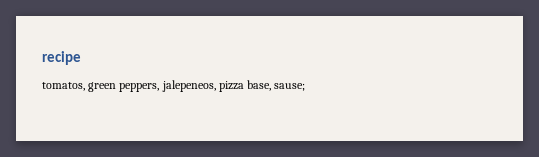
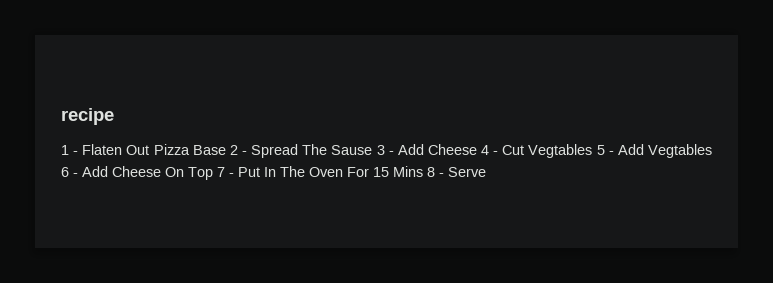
[42,80,306,92] tomatos, green peppers, jalepeneos, pizza base, sause; -> [61,144,712,158] [61,166,486,180] 1 - Flaten Out Pizza Base 2 - Spread The Sause 3 - Add Cheese 4 - Cut Vegtables 5 - Add Vegtables 6 - Add Cheese On Top 7 - Put In The Oven For 15 Mins 8 - Serve

